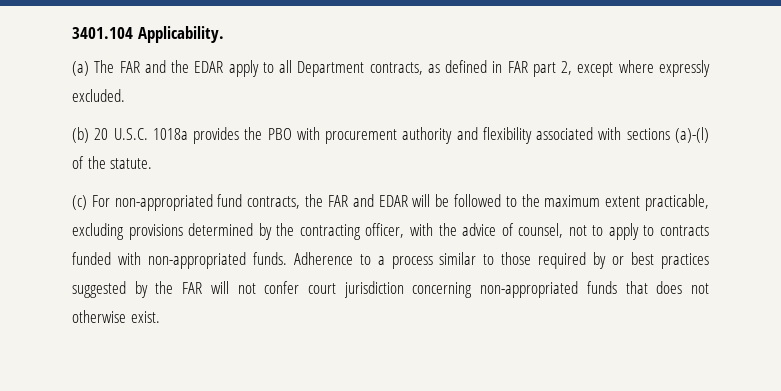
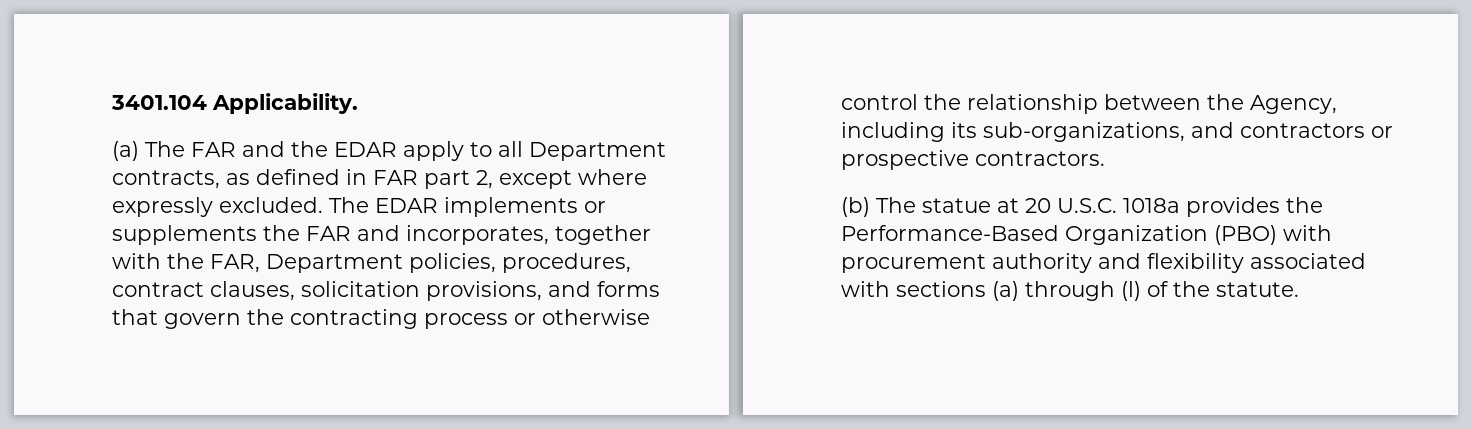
[72,127,89,143] // (b) -> [329,197,606,217] [112,225,651,245] [112,253,631,273] [112,281,660,301] [112,309,650,329] [841,94,1337,114] [841,122,1393,142] [841,150,1105,170] [841,197,1019,217] The EDAR implements or supplements the FAR and incorporates, together with the FAR, Department policies, procedures, contract clauses, solicitation provisions, and forms that govern the contracting process or otherwise control the relationship between the Agency, including its sub-organizations, and contractors or prospective contractors. // (b) The statue at
[267,128,292,140] PBO -> [841,225,1277,245] Performance-Based Organization (PBO)
[674,127,709,143] (a)-(l) -> [992,281,1141,301] (a) through (l)
[72,194,709,211] [72,223,709,240] [72,252,709,269] [72,281,709,298] [72,310,160,323] // (c) For non-appropriated fund contracts, the FAR and EDAR will be followed to the maximum extent practicable, excluding provisions determined by the contracting officer, with the advice of counsel, not to apply to contracts funded with non-appropriated funds. Adherence to a process similar to those required by or best practices suggested by the FAR will not confer court jurisdiction concerning non-appropriated funds that does not otherwise exist. -> (1299, 289) none

